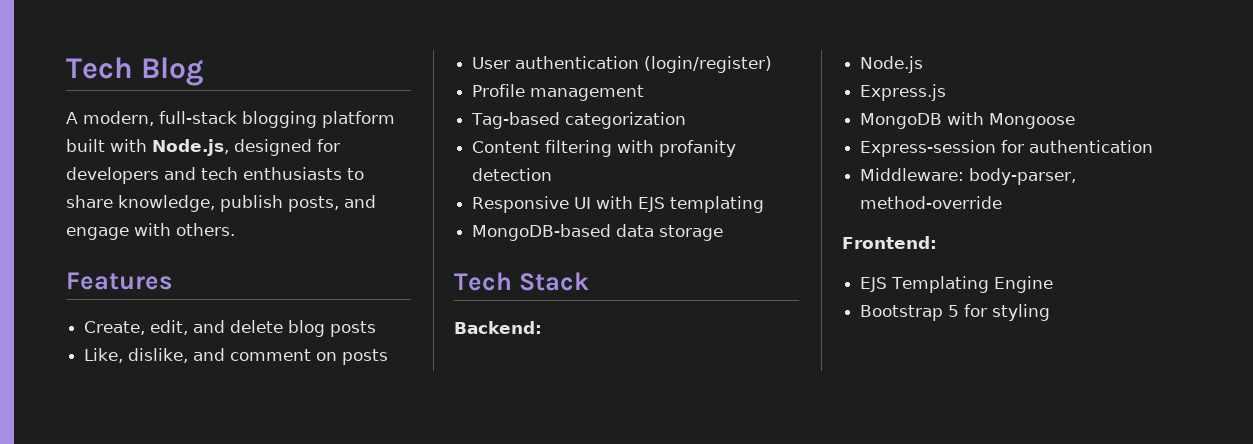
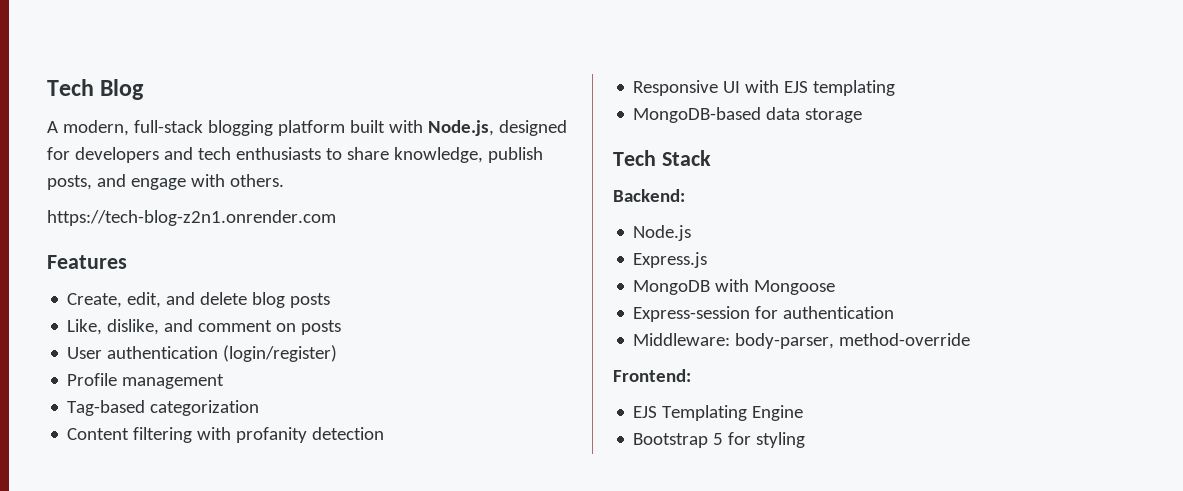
(235, 229) none -> [47,210,336,226] // https://tech-blog-z2n1.onrender.com

